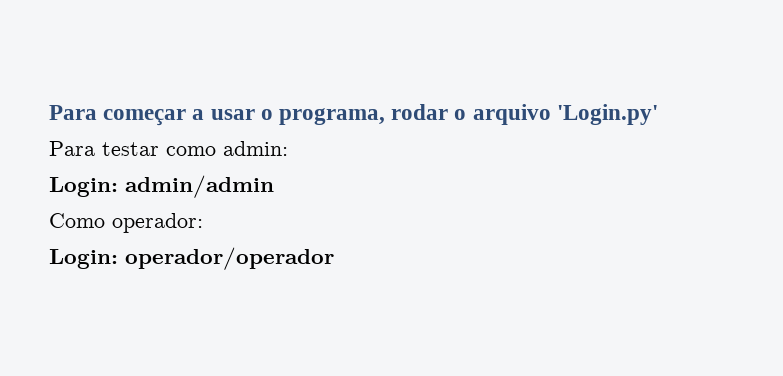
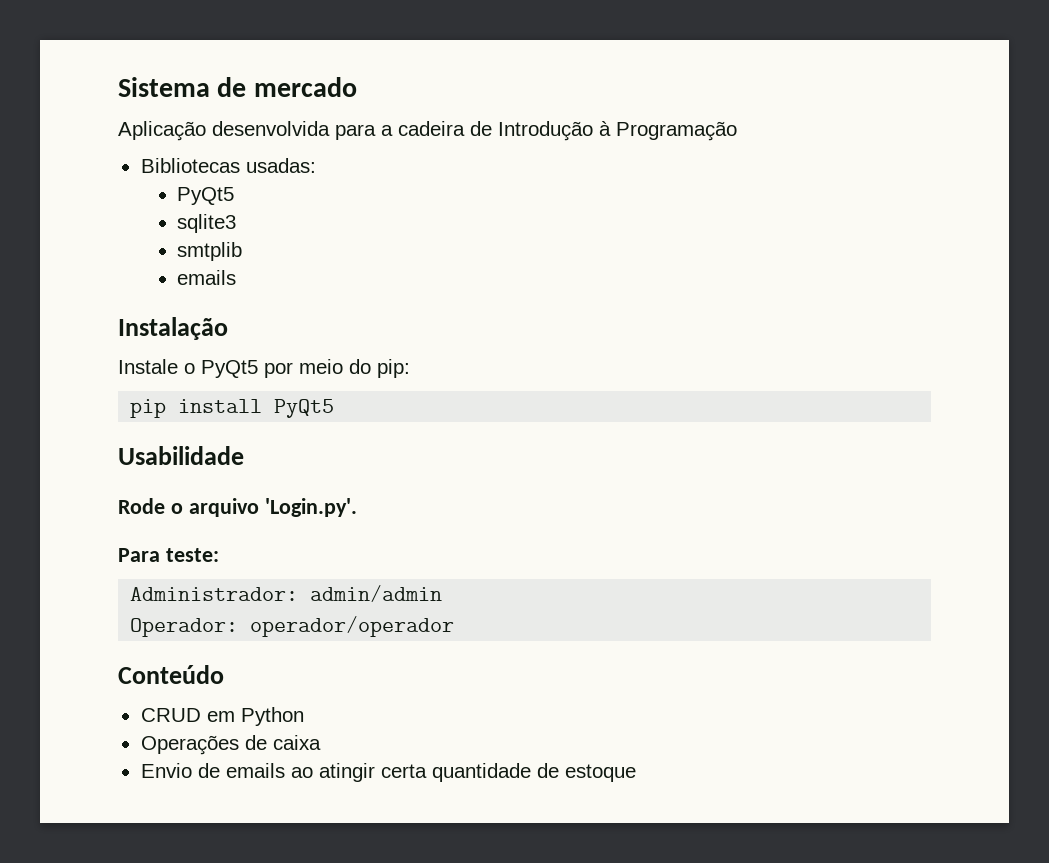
[49,104,449,126] Para começar a usar o programa, rodar -> [118,77,357,97] [118,121,737,141] [140,158,316,173] [177,187,235,205] [177,214,237,233] [177,242,243,261] [177,270,237,285] [118,317,228,340] [118,359,410,378] [130,399,335,418] [118,446,244,465] [118,498,165,514] Sistema de mercado // Aplicação desenvolvida para a cadeira de Introdução à Programação // Bibliotecas usadas: // PyQt5 // sqlite3 // smtplib // emails // Instalação // Instale o PyQt5 por meio do pip: // pip install PyQt5 // Usabilidade // Rode
[556,104,658,125] [49,141,288,156] [49,175,274,198] [49,213,203,233] [49,247,334,270] 'Login.py' // Para testar como admin: // Login: admin/admin // Como operador: // Login: operador/operador -> [264,498,357,517] [118,548,219,562] [130,585,443,602] [130,616,455,637] [118,665,224,684] [140,707,304,726] [140,735,321,755] [140,763,636,782] 'Login.py'. // Para teste: // Administrador: admin/admin // Operador: operador/operador // Conteúdo // CRUD em Python // Operações de caixa // Envio de emails ao atingir certa quantidade de estoque

